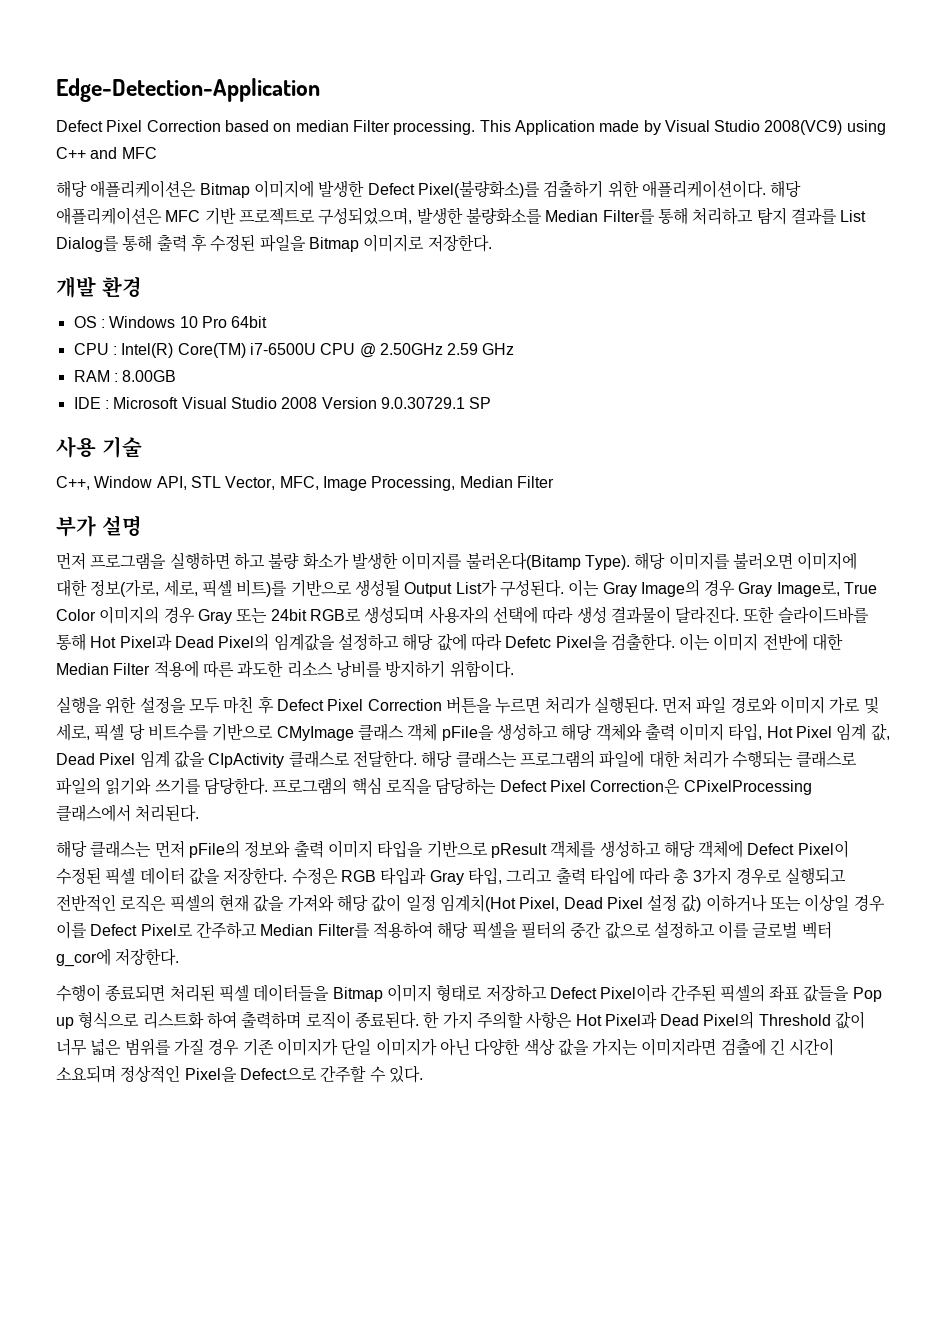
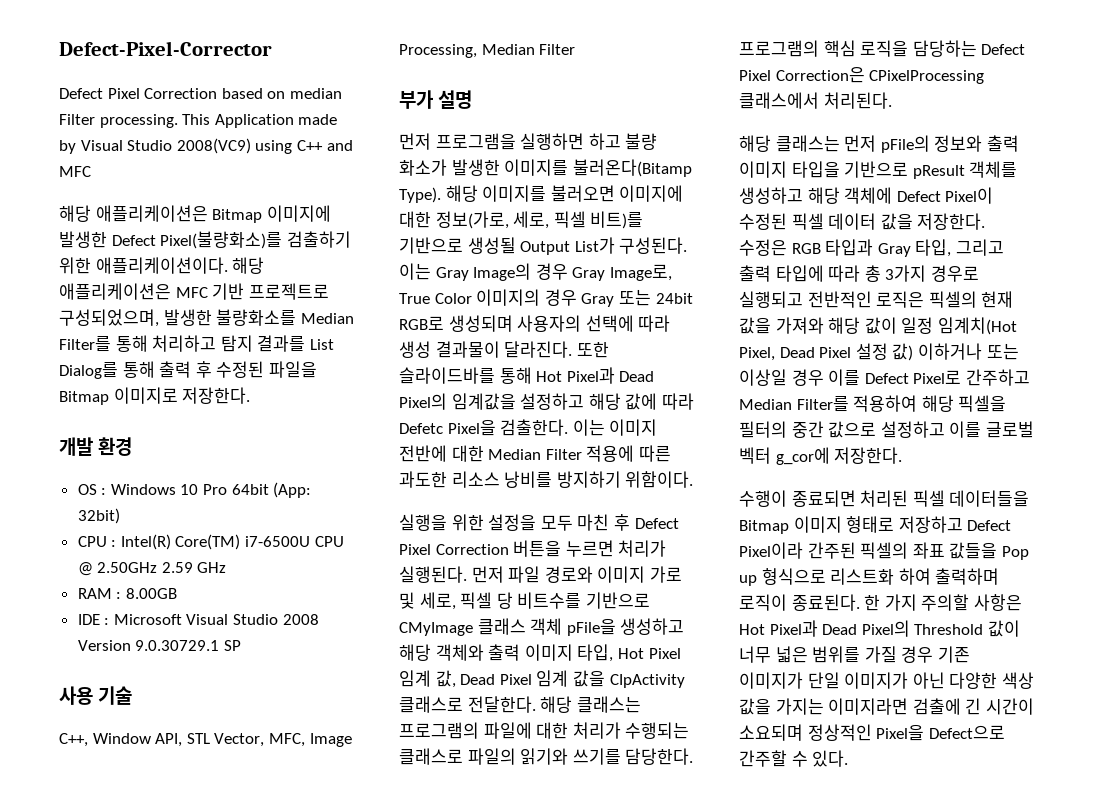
[56,78,320,102] Edge-Detection-Application -> [59,41,272,56] Defect-Pixel-Corrector
(268, 322) none -> [273,482,312,498] [77,508,120,524] (App: 32bit)

